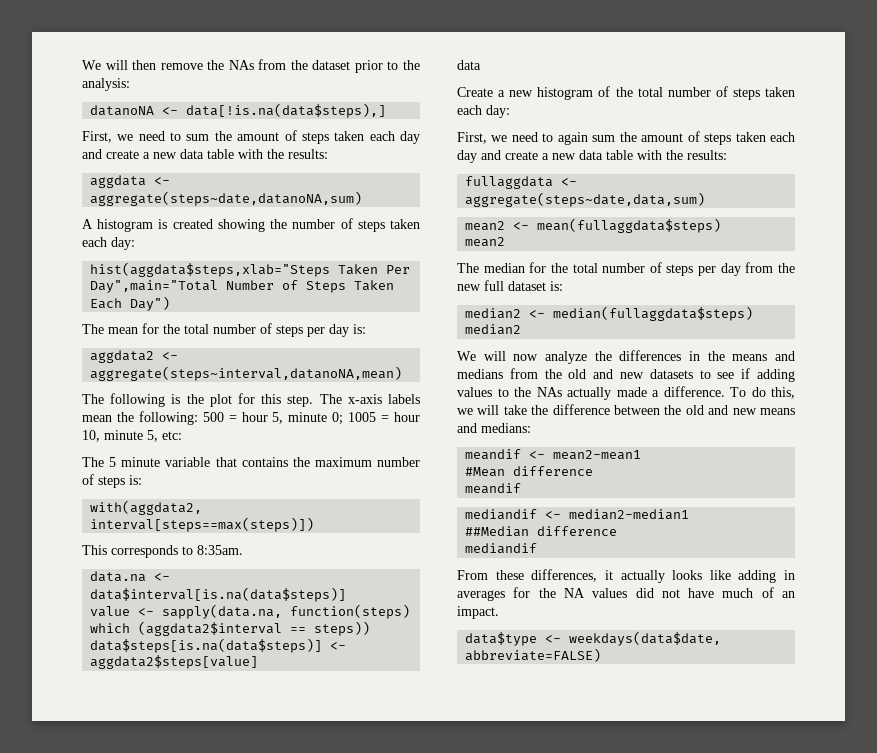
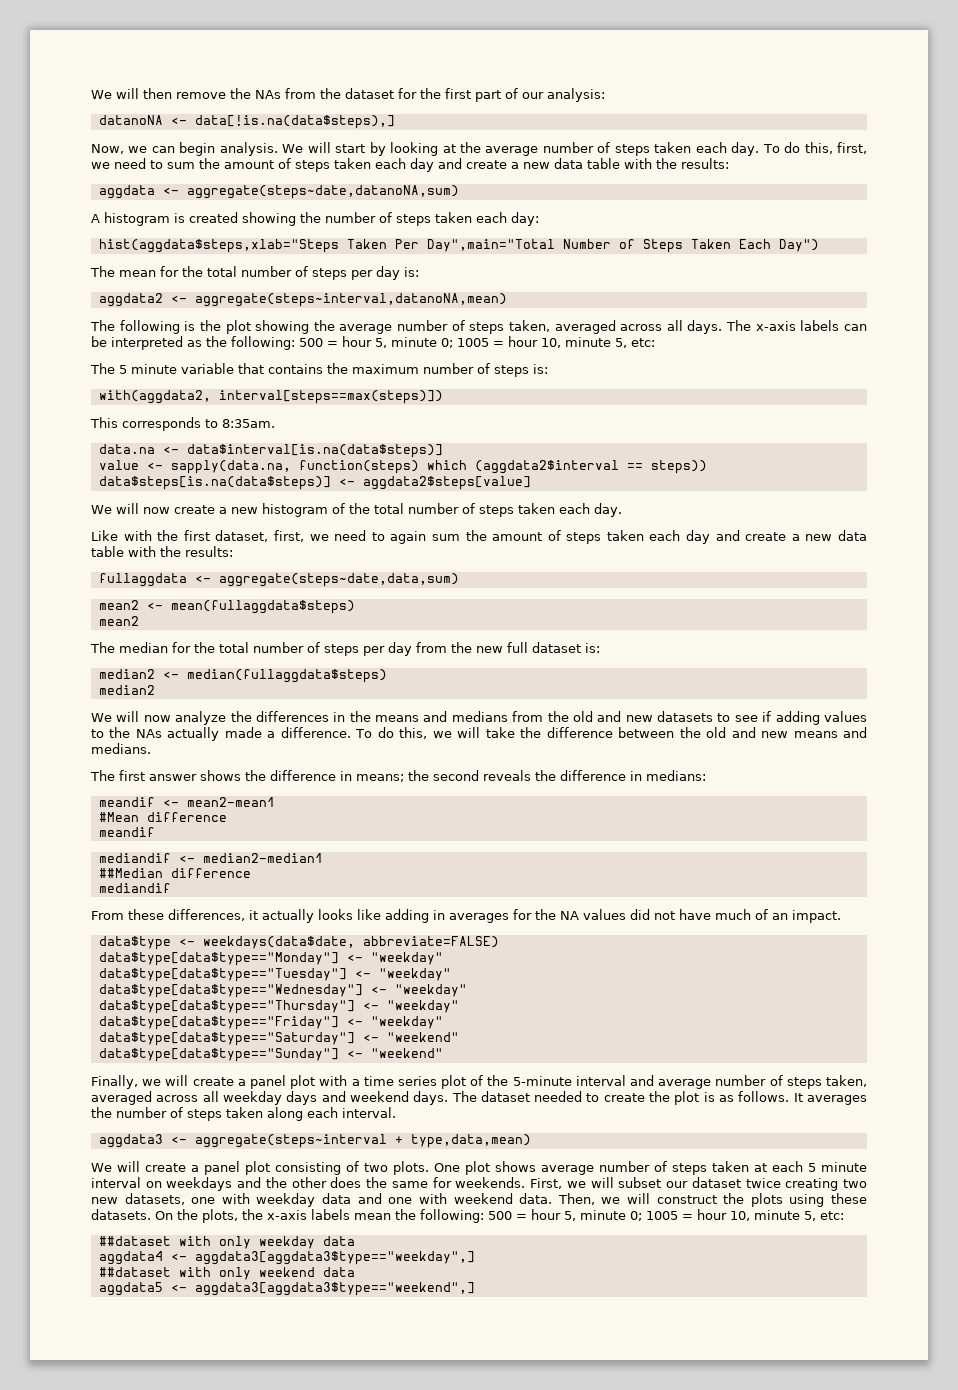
[354,60,420,73] [82,78,130,91] [90,103,387,118] [82,131,112,143] prior to the analysis: // datanoNA <- data[!is.na(data$steps),] // First, -> [398,88,605,102] [98,115,395,129] [91,142,867,156] for the first part of our analysis: // datanoNA <- data[!is.na(data$steps),] // Now, we can begin analysis. We will start by looking at the average number of steps taken each day. To do this, first,
[238,393,420,407] [82,415,112,422] for this step. The x-axis labels mean -> [255,320,868,334] [91,336,202,350] showing the average number of steps taken, averaged across all days. The x-axis labels can be interpreted as
[457,60,481,70] [457,87,493,97] data // Create -> [91,503,215,514] We will now create
[486,105,510,118] [457,132,487,144] day: // First, -> [594,503,622,517] [91,530,304,542] day. // Like with the first dataset, first,
(477, 428) none -> [91,743,151,754] [90,770,642,782] medians. // The first answer shows the difference in means; the second reveals the difference in
(602, 655) none -> [98,952,443,966] [98,968,451,982] [98,984,467,998] [98,1000,459,1014] [98,1016,443,1030] [98,1032,459,1046] [98,1048,443,1062] [91,1075,867,1089] [91,1091,867,1105] [91,1107,396,1121] [98,1134,531,1148] [91,1161,867,1175] [91,1177,867,1191] [91,1193,867,1207] [91,1209,844,1223] [98,1236,355,1249] [98,1251,475,1265] [98,1267,355,1280] [98,1282,475,1296] // data$type[data$type=="Monday"] <- "weekday" // data$type[data$type=="Tuesday"] <- "weekday" // data$type[data$type=="Wednesday"] <- "weekday" // data$type[data$type=="Thursday"] <- "weekday" // data$type[data$type=="Friday"] <- "weekday" // data$type[data$type=="Saturday"] <- "weekend" // data$type[data$type=="Sunday"] <- "weekend" // Finally, we will create a panel plot with a time series plot of the 5-minute interval and average number of steps taken, averaged across all weekday days and weekend days. The dataset needed to create the plot is as follows. It averages the number of steps taken along each interval. // aggdata3 <- aggregate(steps~interval + type,data,mean) // We will create a panel plot consisting of two plots. One plot shows average number of steps taken at each 5 minute interval on weekdays and the other does the same for weekends. First, we will subset our dataset twice creating two new datasets, one with weekday data and one with weekend data. Then, we will construct the plots using these datasets. On the plots, the x-axis labels mean the following: 500 = hour 5, minute 0; 1005 = hour 10, minute 5, etc: // ##dataset with only weekday data // aggdata4 <- aggdata3[aggdata3$type=="weekday",] // ##dataset with only weekend data // aggdata5 <- aggdata3[aggdata3$type=="weekend",]

